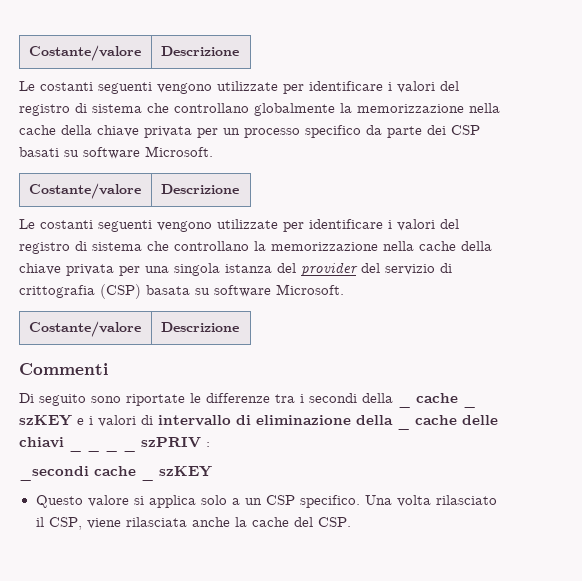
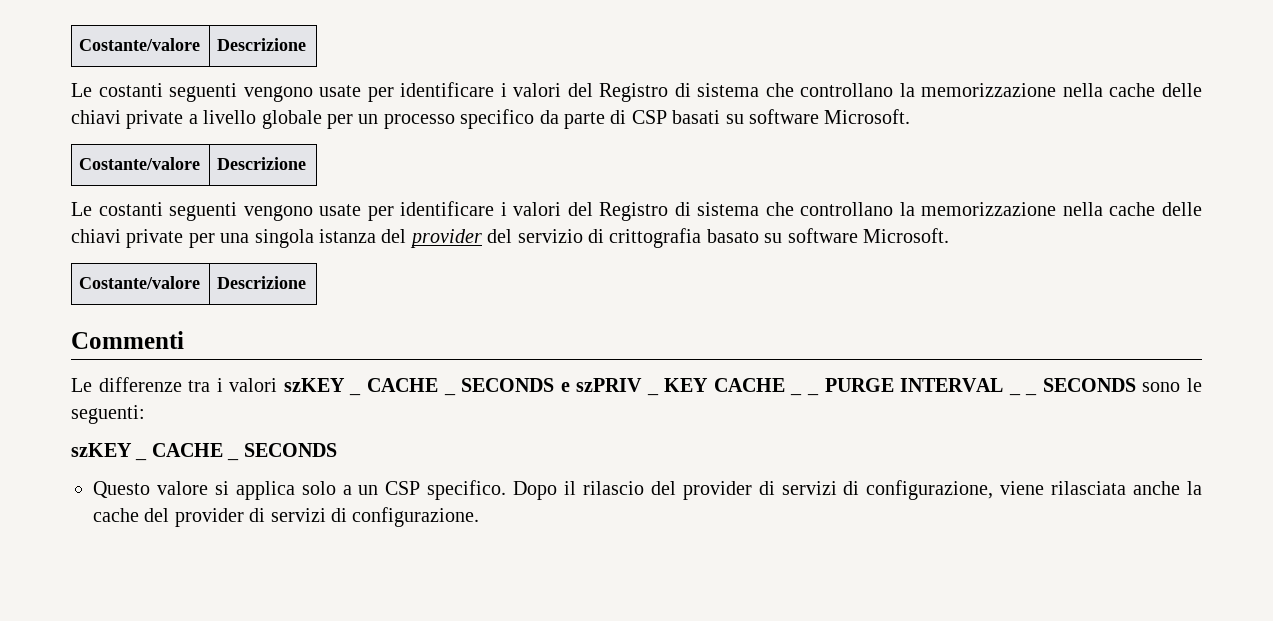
[28,45,141,61] [160,46,239,56] [19,81,459,94] [19,103,500,116] [19,125,192,138] Costante/valore | Descrizione // Le costanti seguenti vengono utilizzate per identificare i valori del registro di sistema che controllano globalmente la memorizzazione nella cache della chiave privata -> [79,38,201,51] [217,38,307,51] [71,82,1202,102] [71,110,322,129] Costante/valore | Descrizione // Le costanti seguenti vengono usate per identificare i valori del Registro di sistema che controllano la memorizzazione nella cache delle chiavi private a livello globale
[427,125,446,135] dei -> [610,110,627,124] di
[217,219,459,232] [19,241,492,254] [19,263,114,276] utilizzate per identificare i valori del registro di sistema che controllano la memorizzazione nella cache della chiave privata -> [319,201,1202,221] [71,229,184,248] usate per identificare i valori del Registro di sistema che controllano la memorizzazione nella cache delle chiavi private
[100,284,190,299] (CSP) basata -> [706,229,759,243] basato
[19,393,393,406] [398,403,411,408] [416,393,458,403] [463,403,476,408] [19,415,393,427] [397,425,410,430] [415,415,498,425] [19,437,210,452] [19,466,136,481] [141,466,212,481] Di seguito sono riportate le differenze tra i secondi della _ cache _ szKEY e i valori di intervallo di eliminazione della _ cache delle chiavi _ _ _ _ szPRIV : // _secondi cache _ szKEY -> [71,377,345,392] [349,392,362,396] [366,378,438,392] [443,392,456,396] [461,378,643,392] [646,392,659,396] [664,378,785,392] [790,392,820,396] [824,378,1004,392] [1008,392,1038,396] [1042,378,1203,392] [71,405,145,424] [71,443,132,457] [135,457,148,461] [151,443,223,457] [227,457,240,461] [243,443,337,457] Le differenze tra i valori szKEY _ CACHE _ SECONDS e szPRIV _ KEY CACHE _ _ PURGE INTERVAL _ _ SECONDS sono le seguenti: // szKEY _ CACHE _ SECONDS
[364,495,497,507] [35,517,82,530] Una volta rilasciato il CSP, -> [513,480,994,500] Dopo il rilascio del provider di servizi di configurazione,
[317,517,351,527] CSP. -> [174,507,480,527] provider di servizi di configurazione.

